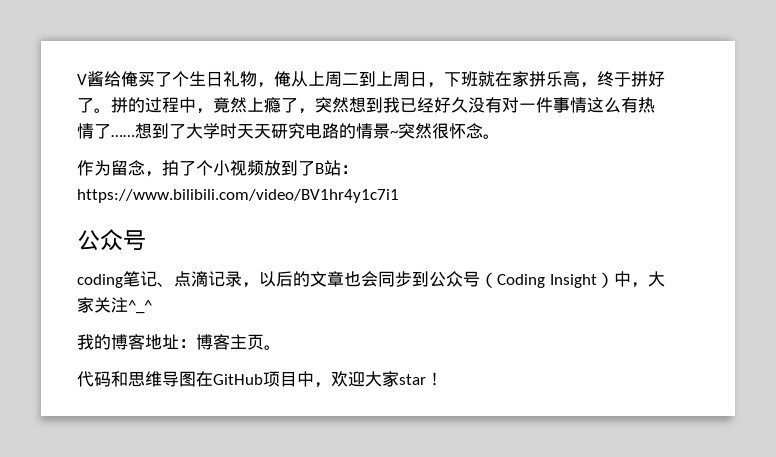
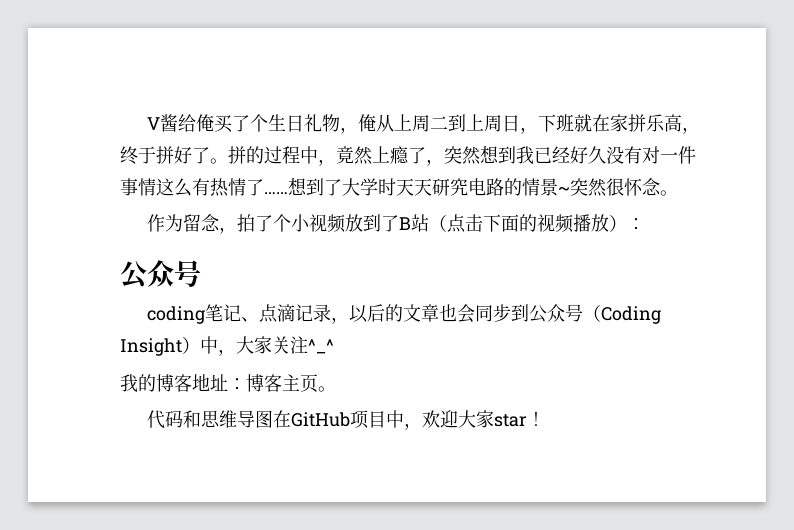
[341,165,358,174] [77,189,399,203] ：https://www.bilibili.com/video/BV1hr4y1c7i1 -> [428,214,645,233] （点击下面的视频播放）：

